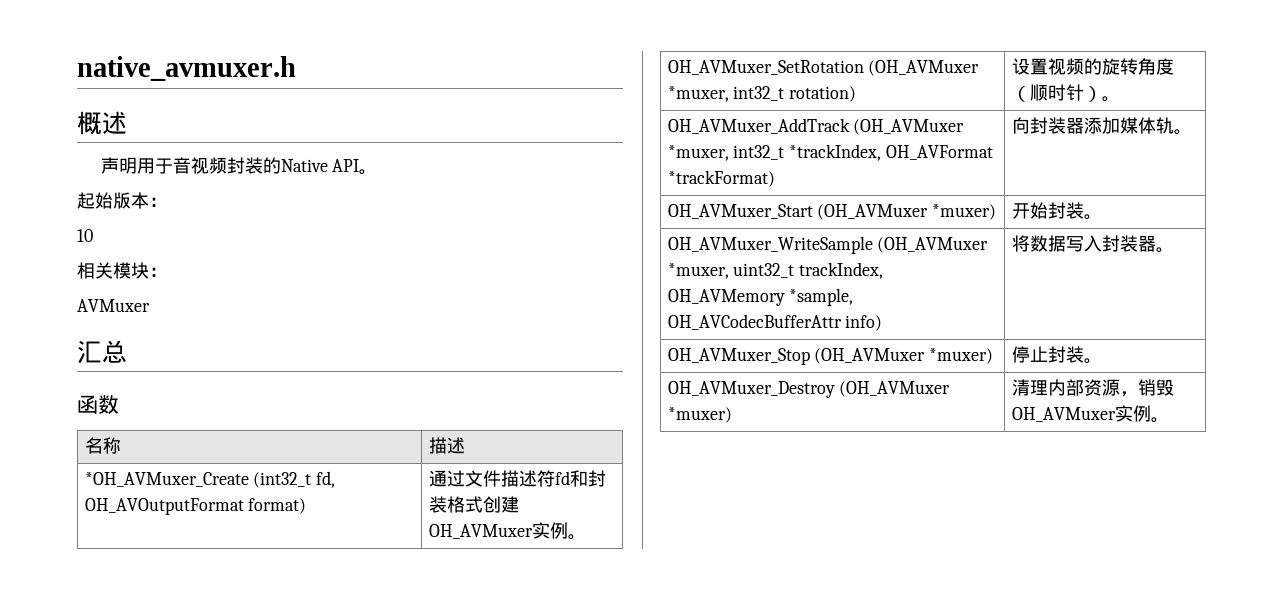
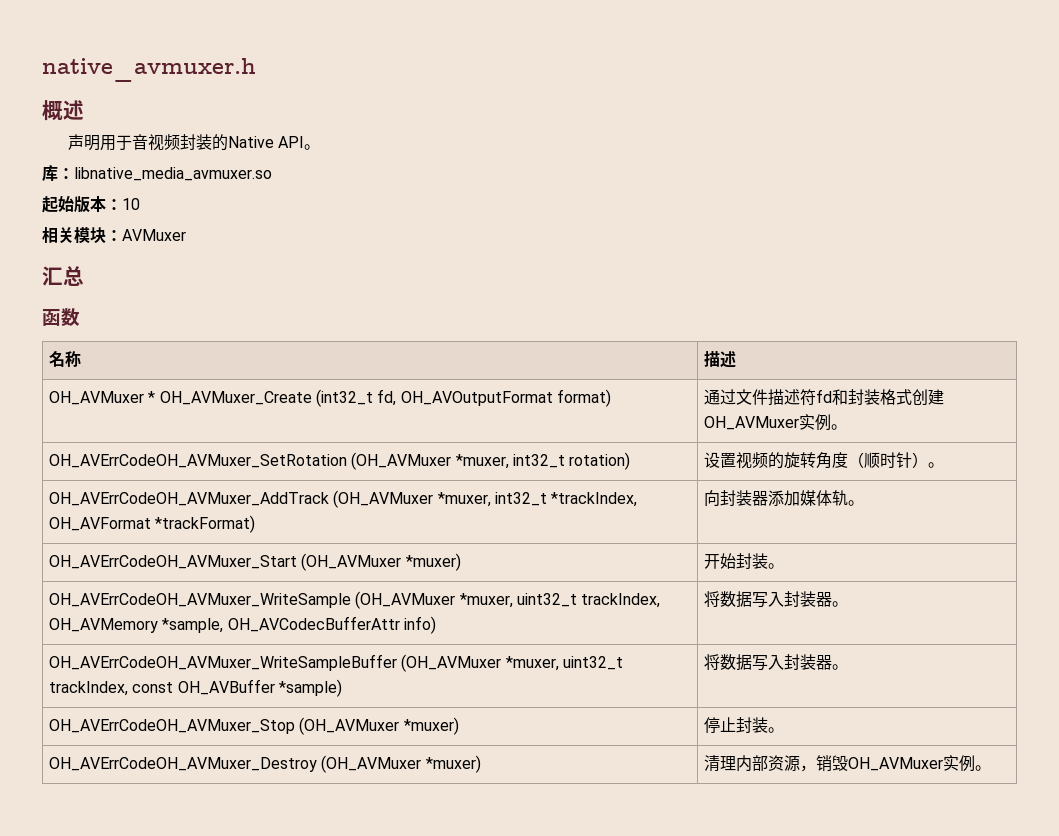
(378, 172) none -> [42,165,272,182] // 库：libnative_media_avmuxer.so
(167, 202) // -> (122, 204) none
(167, 272) // -> (122, 235) none
[84,472,249,487] *OH_AVMuxer_Create -> [49,391,312,405] OH_AVMuxer * OH_AVMuxer_Create
[667,60,864,75] OH_AVMuxer_SetRotation -> [49,454,348,468] OH_AVErrCodeOH_AVMuxer_SetRotation
[667,118,850,134] OH_AVMuxer_AddTrack -> [49,492,330,506] OH_AVErrCodeOH_AVMuxer_AddTrack
[667,204,813,219] OH_AVMuxer_Start -> [49,555,298,569] OH_AVErrCodeOH_AVMuxer_Start
[667,236,873,254] OH_AVMuxer_WriteSample -> [49,593,352,608] OH_AVErrCodeOH_AVMuxer_WriteSample
[667,348,810,365] OH_AVMuxer_Stop -> [49,654,623,672] [49,679,342,697] [704,654,849,671] [49,719,296,734] OH_AVErrCodeOH_AVMuxer_WriteSampleBuffer (OH_AVMuxer *muxer, uint32_t trackIndex, const OH_AVBuffer *sample) | 将数据写入封装器。 // OH_AVErrCodeOH_AVMuxer_Stop
[667,381,835,398] OH_AVMuxer_Destroy -> [49,757,318,772] OH_AVErrCodeOH_AVMuxer_Destroy

